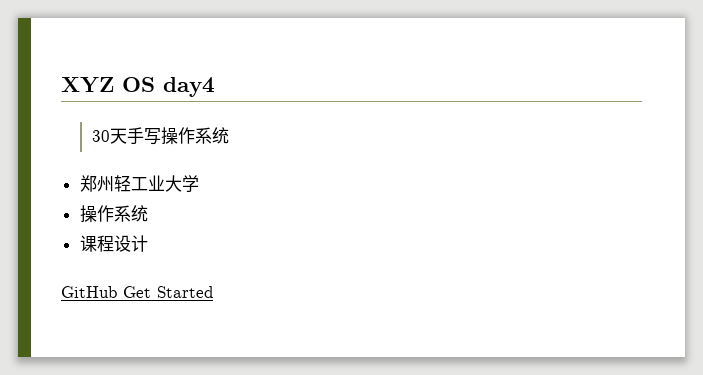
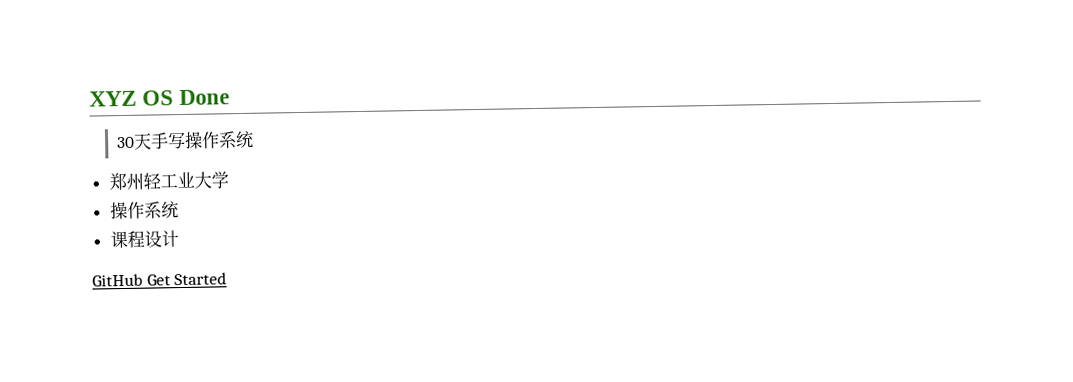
[163,77,215,97] day4 -> [179,89,231,106] Done

